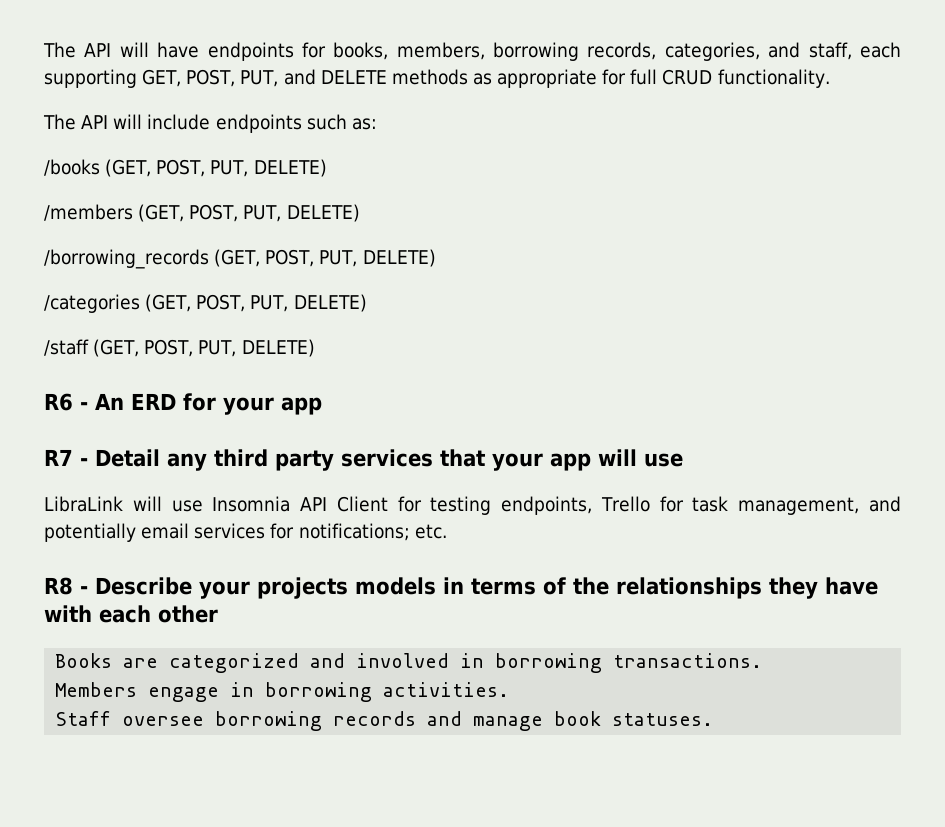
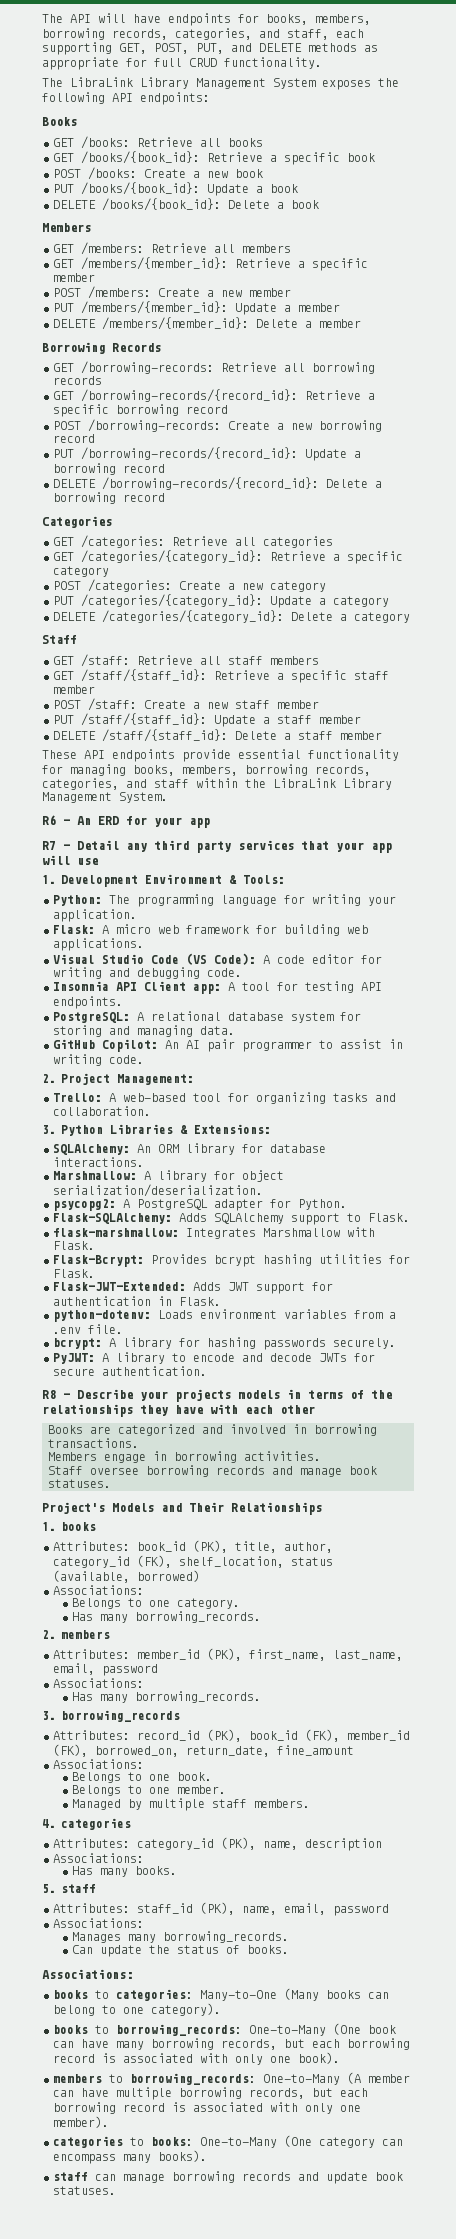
[81,114,377,133] [44,159,327,177] [44,204,360,222] [44,249,436,269] [44,294,367,313] [44,339,315,357] API will include endpoints such as: // /books (GET, POST, PUT, DELETE) // /members (GET, POST, PUT, DELETE) // /borrowing_records (GET, POST, PUT, DELETE) // /categories (GET, POST, PUT, DELETE) // /staff (GET, POST, PUT, DELETE) -> [70,77,399,90] [42,92,210,105] [42,117,77,126] [53,136,263,149] [53,151,375,165] [53,167,263,180] [53,182,298,196] [53,198,319,211] [42,223,91,232] [53,242,291,255] [53,257,368,271] [53,273,95,282] [53,286,291,299] [53,301,340,315] [53,317,361,330] [42,342,161,354] [53,361,375,374] [53,376,102,385] [53,389,375,402] [53,404,228,417] [53,419,382,432] [53,434,95,443] [53,447,361,461] [53,463,165,475] [53,477,382,490] [53,492,165,504] [42,516,112,528] [53,535,333,548] [53,550,403,564] [53,566,109,577] [53,579,326,592] [53,594,389,608] [53,610,410,623] [42,635,77,644] [53,654,319,667] [53,669,389,683] [53,685,95,694] [53,698,319,711] [53,713,361,727] [53,729,382,742] [42,749,399,762] [42,764,371,776] [42,778,392,790] [42,792,168,803] LibraLink Library Management System exposes the following API endpoints: // Books // GET /books: Retrieve all books // GET /books/{book_id}: Retrieve a specific book // POST /books: Create a new book // PUT /books/{book_id}: Update a book // DELETE /books/{book_id}: Delete a book // Members // GET /members: Retrieve all members // GET /members/{member_id}: Retrieve a specific member // POST /members: Create a new member // PUT /members/{member_id}: Update a member // DELETE /members/{member_id}: Delete a member // Borrowing Records // GET /borrowing-records: Retrieve all borrowing records // GET /borrowing-records/{record_id}: Retrieve a specific borrowing record // POST /borrowing-records: Create a new borrowing record // PUT /borrowing-records/{record_id}: Update a borrowing record // DELETE /borrowing-records/{record_id}: Delete a borrowing record // Categories // GET /categories: Retrieve all categories // GET /categories/{category_id}: Retrieve a specific category // POST /categories: Create a new category // PUT /categories/{category_id}: Update a category // DELETE /categories/{category_id}: Delete a category // Staff // GET /staff: Retrieve all staff members // GET /staff/{staff_id}: Retrieve a specific staff member // POST /staff: Create a new staff member // PUT /staff/{staff_id}: Update a staff member // DELETE /staff/{staff_id}: Delete a staff member // These API endpoints provide essential functionality for managing books, members, borrowing records, categories, and staff within the LibraLink Library Management System.
[44,496,902,515] [44,523,447,542] LibraLink will use Insomnia API Client for testing endpoints, Trello for task management, and potentially email services for notifications; etc. -> [42,874,285,887] [53,894,396,907] [53,909,137,922] [53,924,368,936] [53,938,144,951] [53,953,382,965] [53,967,242,979] [53,981,382,994] [53,996,123,1009] [53,1011,361,1023] [53,1025,235,1037] [53,1039,403,1052] [53,1054,144,1066] [42,1073,194,1085] [53,1092,396,1104] [53,1106,151,1116] [42,1124,271,1136] [53,1143,326,1155] [53,1157,144,1167] [53,1170,284,1182] [53,1184,263,1197] [53,1199,347,1211] [53,1213,410,1225] [53,1227,375,1239] [53,1241,95,1250] [53,1254,410,1267] [53,1269,95,1278] [53,1282,333,1294] [53,1296,221,1306] [53,1309,396,1322] [53,1324,123,1334] [53,1337,396,1350] [53,1352,375,1364] [53,1366,207,1376] 1. Development Environment & Tools: // Python: The programming language for writing your application. // Flask: A micro web framework for building web applications. // Visual Studio Code (VS Code): A code editor for writing and debugging code. // Insomnia API Client app: A tool for testing API endpoints. // PostgreSQL: A relational database system for storing and managing data. // GitHub Copilot: An AI pair programmer to assist in writing code. // 2. Project Management: // Trello: A web-based tool for organizing tasks and collaboration. // 3. Python Libraries & Extensions: // SQLAlchemy: An ORM library for database interactions. // Marshmallow: A library for object serialization/deserialization. // psycopg2: A PostgreSQL adapter for Python. // Flask-SQLAlchemy: Adds SQLAlchemy support to Flask. // flask-marshmallow: Integrates Marshmallow with Flask. // Flask-Bcrypt: Provides bcrypt hashing utilities for Flask. // Flask-JWT-Extended: Adds JWT support for authentication in Flask. // python-dotenv: Loads environment variables from a .env file. // bcrypt: A library for hashing passwords securely. // PyJWT: A library to encode and decode JWTs for secure authentication.
(714, 719) none -> [42,1502,322,1515] [42,1522,96,1531] [53,1540,333,1553] [53,1555,333,1568] [53,1570,200,1583] [53,1585,144,1595] [71,1598,240,1609] [71,1611,261,1623] [42,1630,110,1639] [53,1648,403,1661] [53,1663,158,1676] [53,1678,144,1688] [71,1691,261,1703] [42,1710,180,1722] [53,1729,410,1742] [53,1744,354,1757] [53,1759,144,1769] [71,1772,212,1783] [71,1785,226,1796] [71,1798,310,1811] [42,1818,131,1830] [53,1837,382,1851] [53,1853,144,1863] [71,1866,177,1877] [42,1884,96,1893] [53,1902,389,1916] [53,1918,144,1928] [71,1931,289,1943] [71,1945,289,1957] [42,1969,133,1979] [53,1988,389,2001] [53,2003,221,2016] [53,2023,396,2036] [53,2038,410,2050] [53,2052,340,2065] [53,2072,410,2085] [53,2087,368,2100] [53,2102,361,2114] [53,2116,109,2128] [53,2135,403,2148] [53,2150,207,2164] [53,2171,403,2184] [53,2186,116,2195] // Project's Models and Their Relationships // 1. books // Attributes: book_id (PK), title, author, category_id (FK), shelf_location, status (available, borrowed) // Associations: // Belongs to one category. // Has many borrowing_records. // 2. members // Attributes: member_id (PK), first_name, last_name, email, password // Associations: // Has many borrowing_records. // 3. borrowing_records // Attributes: record_id (PK), book_id (FK), member_id (FK), borrowed_on, return_date, fine_amount // Associations: // Belongs to one book. // Belongs to one member. // Managed by multiple staff members. // 4. categories // Attributes: category_id (PK), name, description // Associations: // Has many books. // 5. staff // Attributes: staff_id (PK), name, email, password // Associations: // Manages many borrowing_records. // Can update the status of books. // Associations: // books to categories: Many-to-One (Many books can belong to one category). // books to borrowing_records: One-to-Many (One book can have many borrowing records, but each borrowing record is associated with only one book). // members to borrowing_records: One-to-Many (A member can have multiple borrowing records, but each borrowing record is associated with only one member). // categories to books: One-to-Many (One category can encompass many books). // staff can manage borrowing records and update book statuses.

